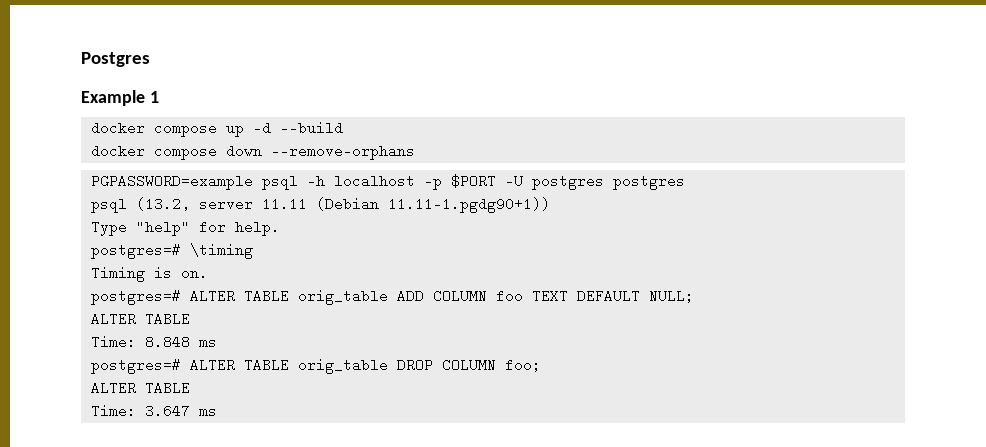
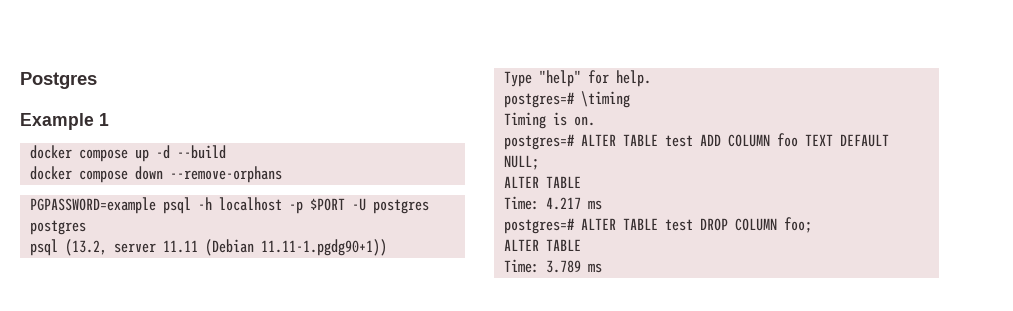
[297,289,388,305] orig_table -> [664,135,693,147] test
[144,335,190,349] 8.848 -> [545,197,581,210] 4.217
[297,358,388,374] orig_table -> [664,219,693,231] test
[144,404,190,418] 3.647 -> [545,260,581,273] 3.789

